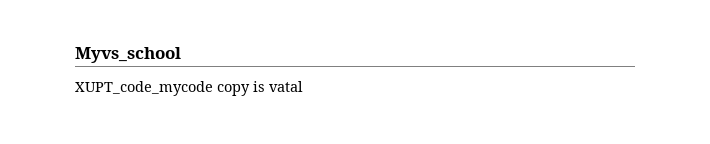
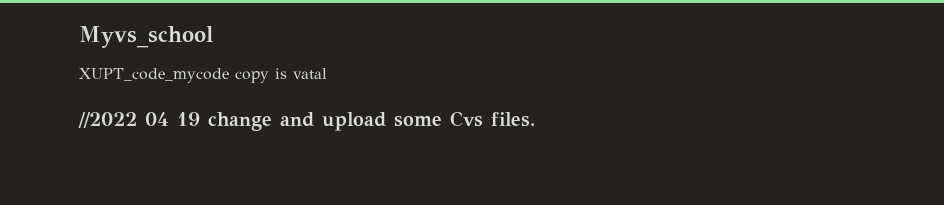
(303, 86) none -> [78,111,535,131] // //2022 04 19 change and upload some Cvs files.

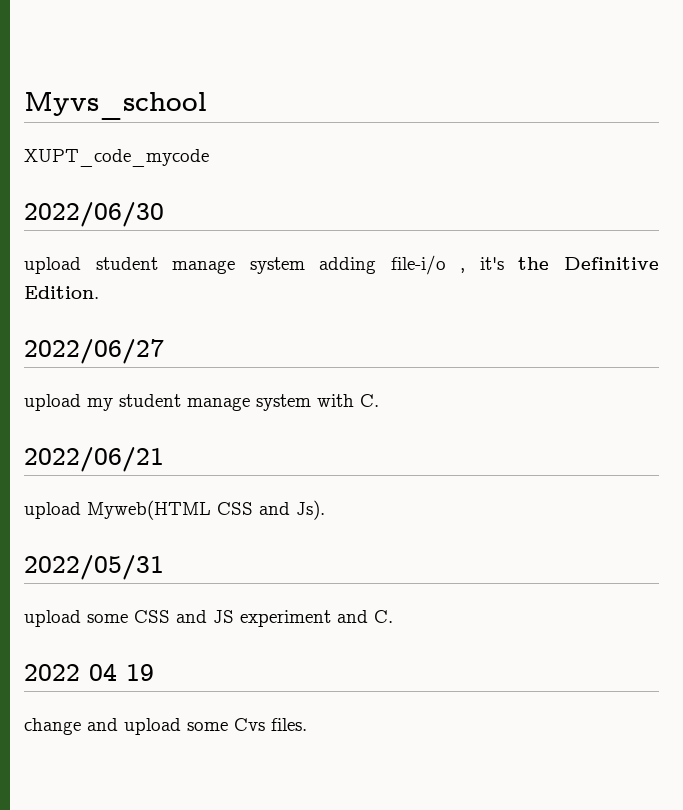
[235,68,327,83] [78,112,137,128] copy is vatal // //2022 -> [24,202,164,227] [24,255,659,275] [24,286,99,299] [24,339,164,364] [24,394,379,411] [24,447,164,472] [24,500,325,520] [24,555,164,580] [24,610,393,627] [24,664,80,681] // 2022/06/30 // upload student manage system adding file-i/o , it's the Definitive Edition. // 2022/06/27 // upload my student manage system with C. // 2022/06/21 // upload Myweb(HTML CSS and Js). // 2022/05/31 // upload some CSS and JS experiment and C. // 2022
(200, 119) none -> (154, 672) //

